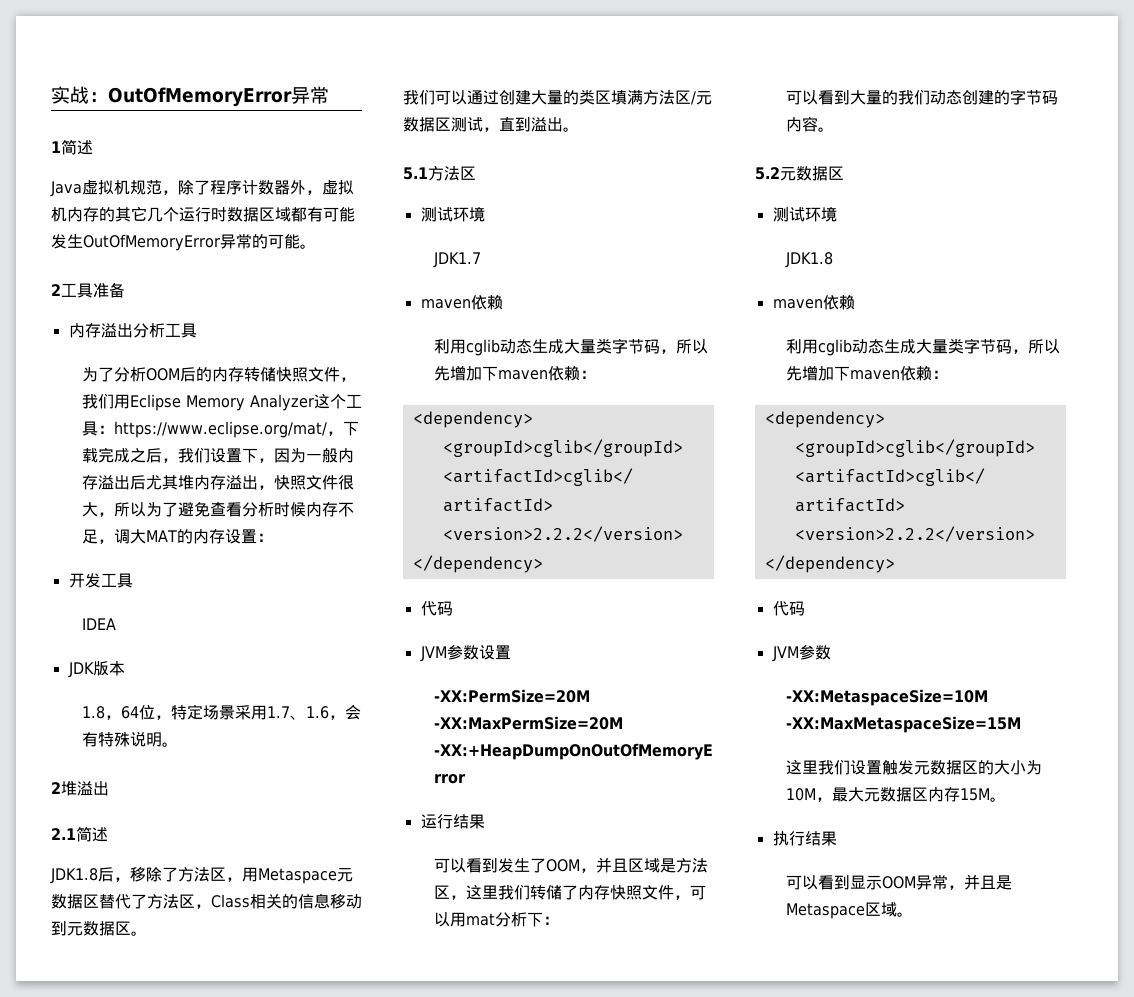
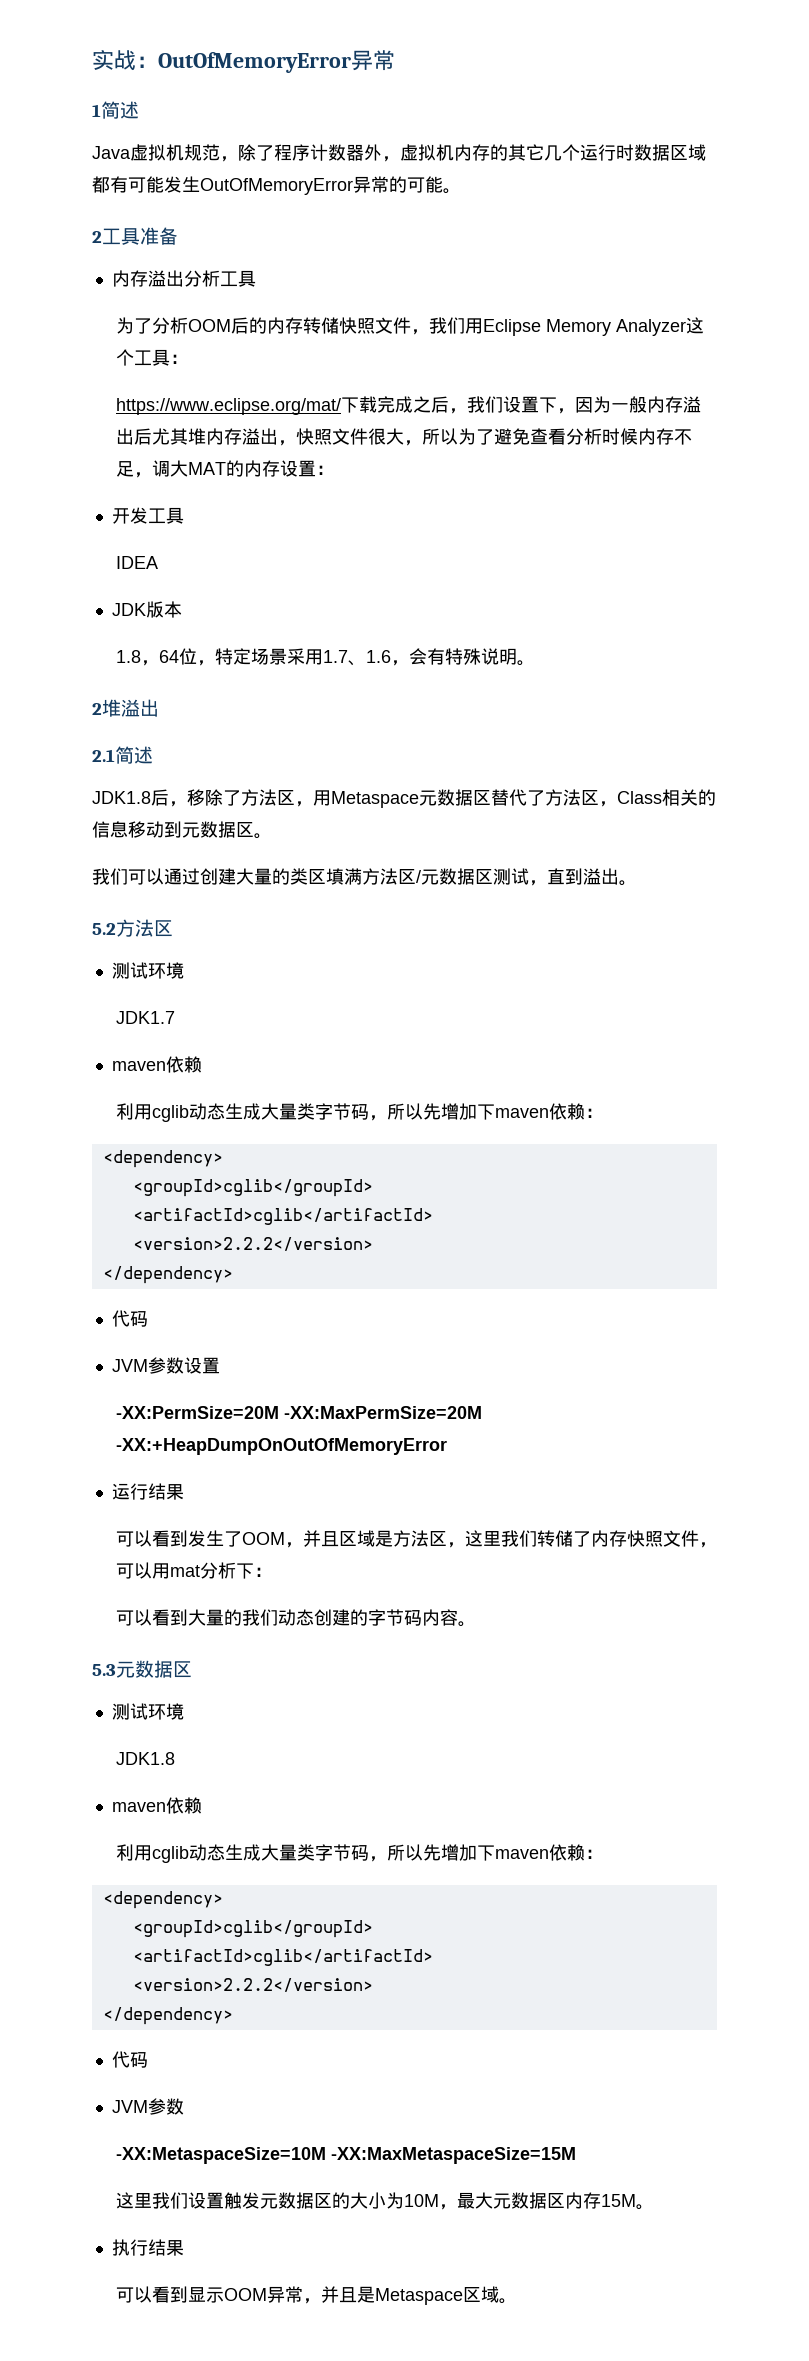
[113,421,343,438] https://www.eclipse.org/mat/， -> [115,398,341,415] // https://www.eclipse.org/mat/
[403,167,428,180] 5.1 -> [92,923,116,935] 5.2
[755,167,780,180] 5.2 -> [92,1664,116,1676] 5.3

